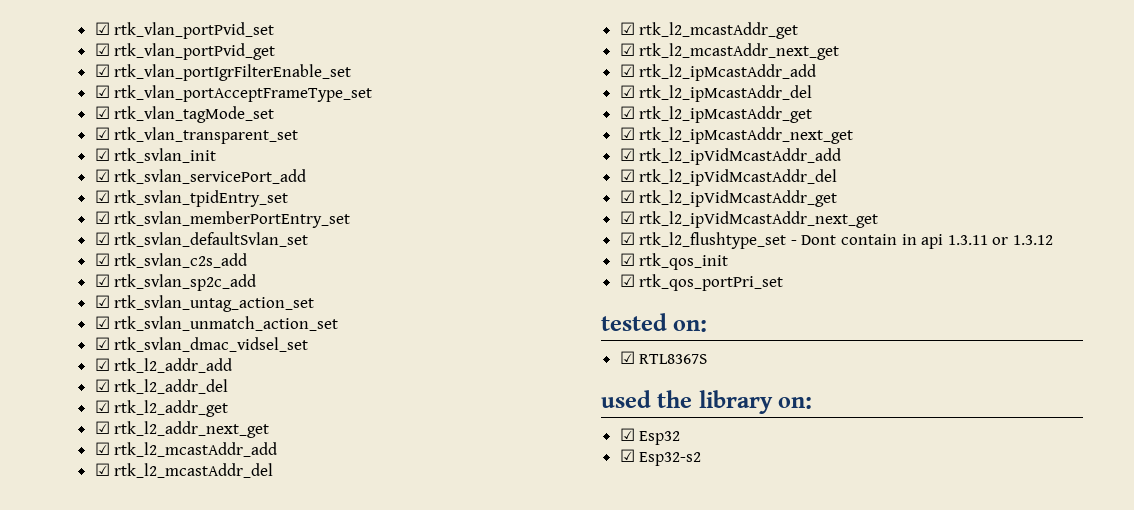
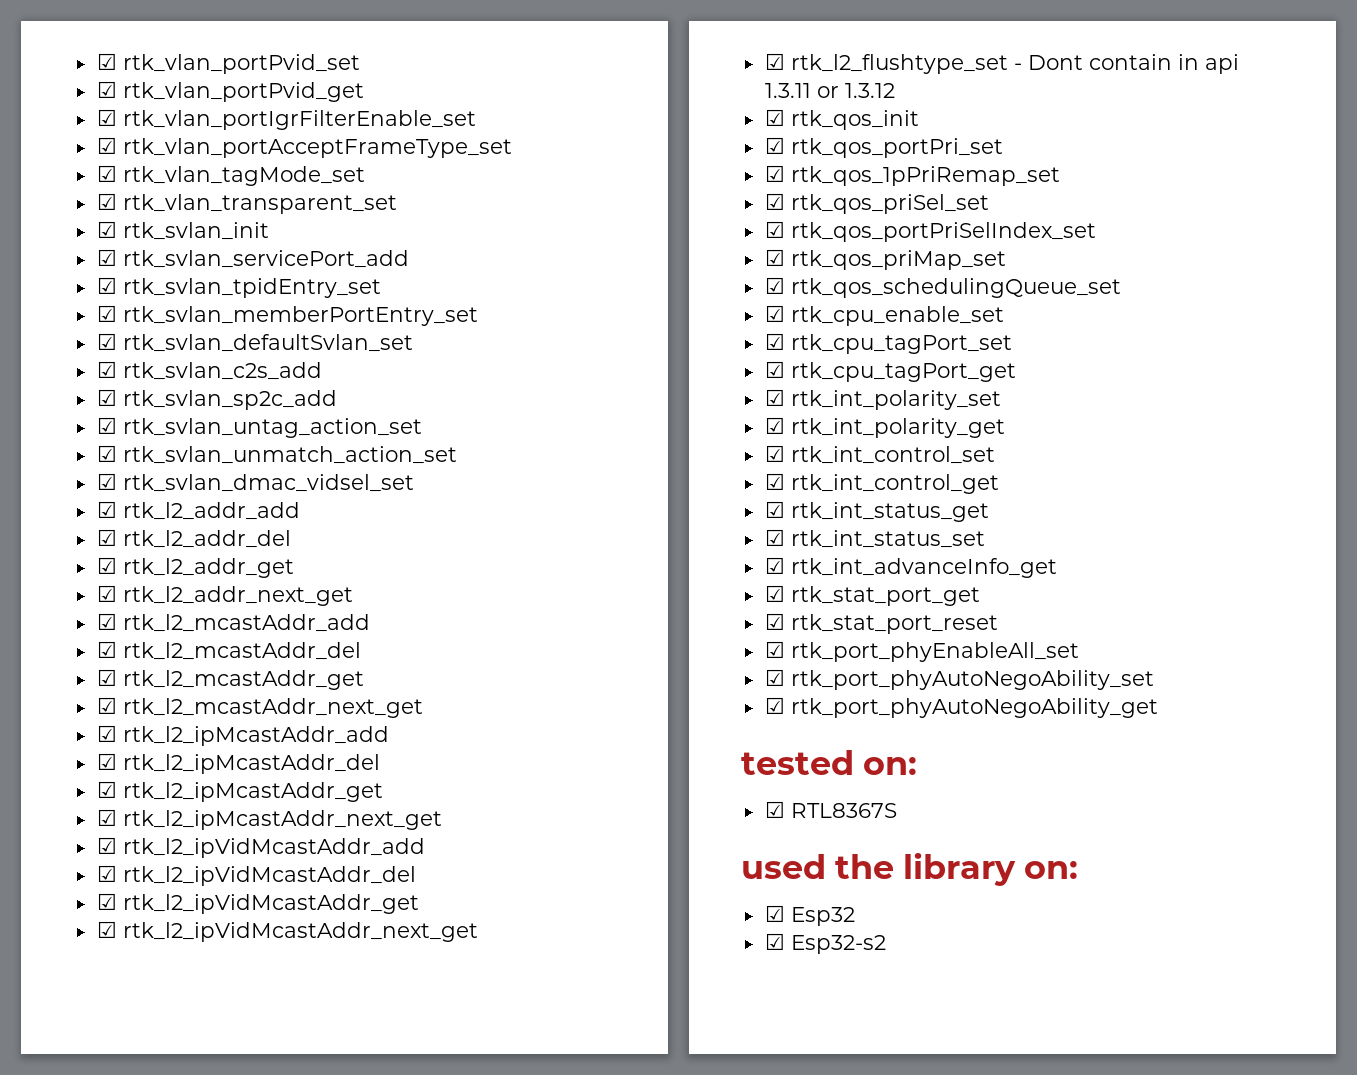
(784, 282) none -> [764,165,1060,186] [764,193,989,214] [764,221,1096,242] [764,249,1006,270] [764,277,1121,298] [764,305,1004,326] [764,333,1012,354] [764,361,1016,382] [764,389,1001,410] [764,417,1005,438] [764,445,995,464] [764,473,999,494] [764,501,989,522] [764,529,985,548] [764,557,1057,578] [764,585,980,606] [764,613,998,634] [764,641,1079,662] [764,669,1154,690] [764,697,1158,718] // ☑ rtk_qos_1pPriRemap_set // ☑ rtk_qos_priSel_set // ☑ rtk_qos_portPriSelIndex_set // ☑ rtk_qos_priMap_set // ☑ rtk_qos_schedulingQueue_set // ☑ rtk_cpu_enable_set // ☑ rtk_cpu_tagPort_set // ☑ rtk_cpu_tagPort_get // ☑ rtk_int_polarity_set // ☑ rtk_int_polarity_get // ☑ rtk_int_control_set // ☑ rtk_int_control_get // ☑ rtk_int_status_get // ☑ rtk_int_status_set // ☑ rtk_int_advanceInfo_get // ☑ rtk_stat_port_get // ☑ rtk_stat_port_reset // ☑ rtk_port_phyEnableAll_set // ☑ rtk_port_phyAutoNegoAbility_set // ☑ rtk_port_phyAutoNegoAbility_get

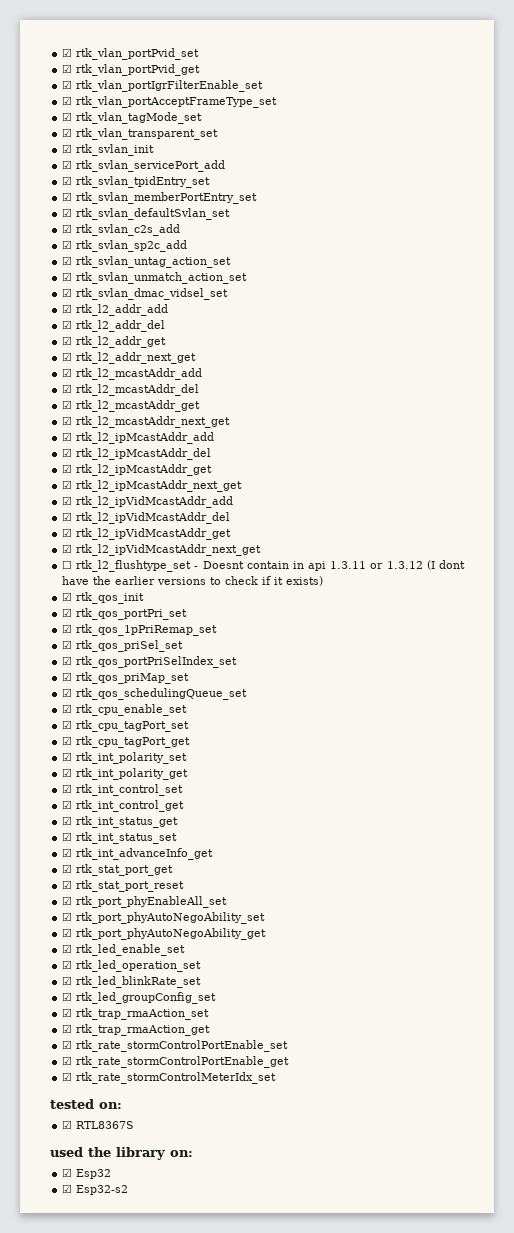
[764,53,785,70] ☑ -> [62,560,73,569] ☐
[1027,55,1083,70] Dont -> [202,561,244,569] Doesnt
(895, 90) none -> [426,560,465,570] [62,576,324,586] (I dont have the earlier versions to check if it exists)
(1158, 708) none -> [62,944,186,956] [62,960,202,972] [62,976,202,988] [62,992,217,1004] [62,1008,210,1020] [62,1024,211,1036] [62,1040,289,1052] [62,1056,290,1068] [62,1072,277,1084] // ☑ rtk_led_enable_set // ☑ rtk_led_operation_set // ☑ rtk_led_blinkRate_set // ☑ rtk_led_groupConfig_set // ☑ rtk_trap_rmaAction_set // ☑ rtk_trap_rmaAction_get // ☑ rtk_rate_stormControlPortEnable_set // ☑ rtk_rate_stormControlPortEnable_get // ☑ rtk_rate_stormControlMeterIdx_set

